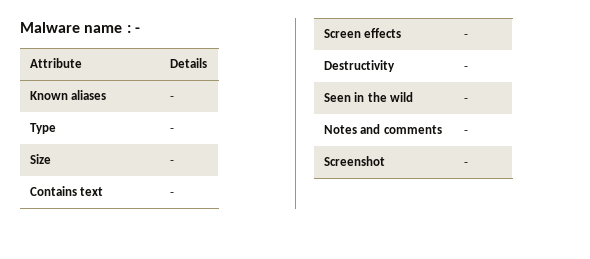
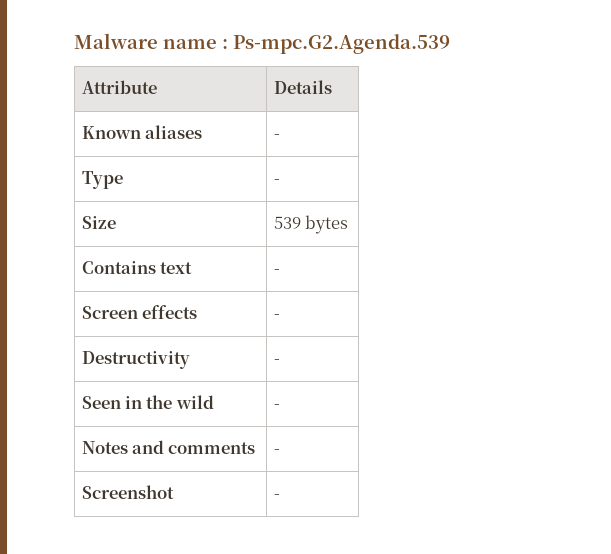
[134,27,140,33] - -> [233,34,450,54] Ps-mpc.G2.Agenda.539
[169,160,174,164] - -> [273,215,349,234] 539 bytes

